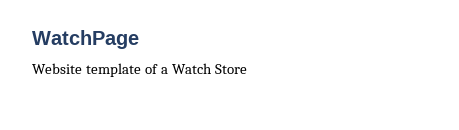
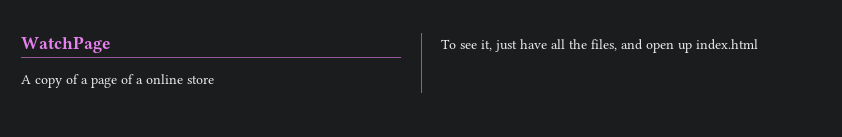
[32,63,247,77] Website template of a Watch Store -> [21,74,214,88] [441,39,758,53] A copy of a page of a online store // To see it, just have all the files, and open up index.html

